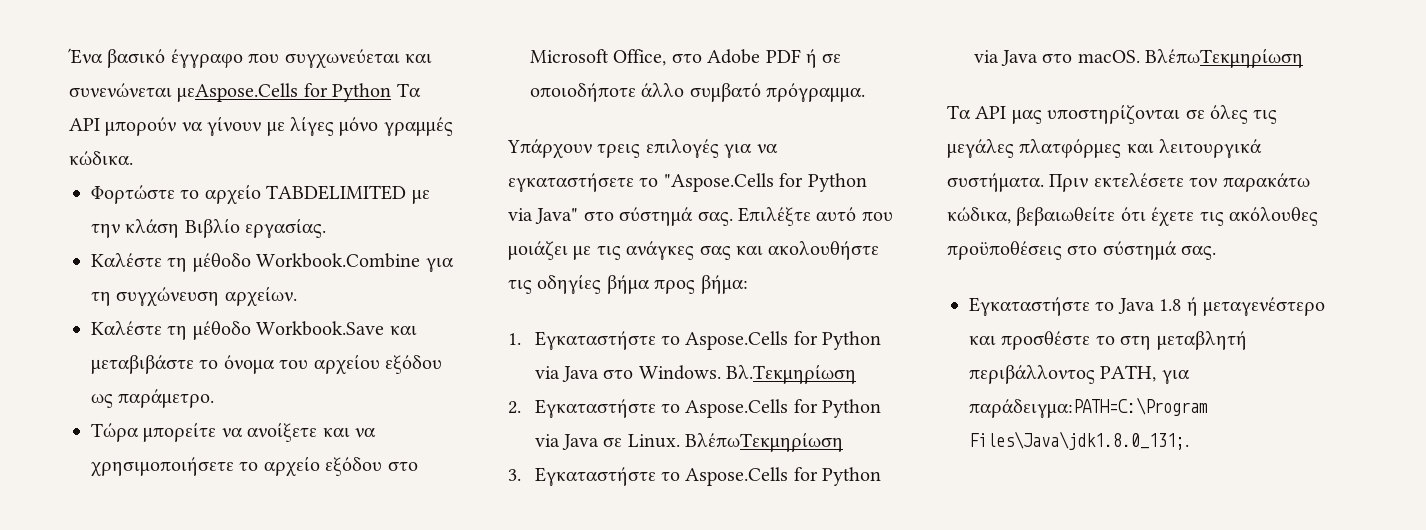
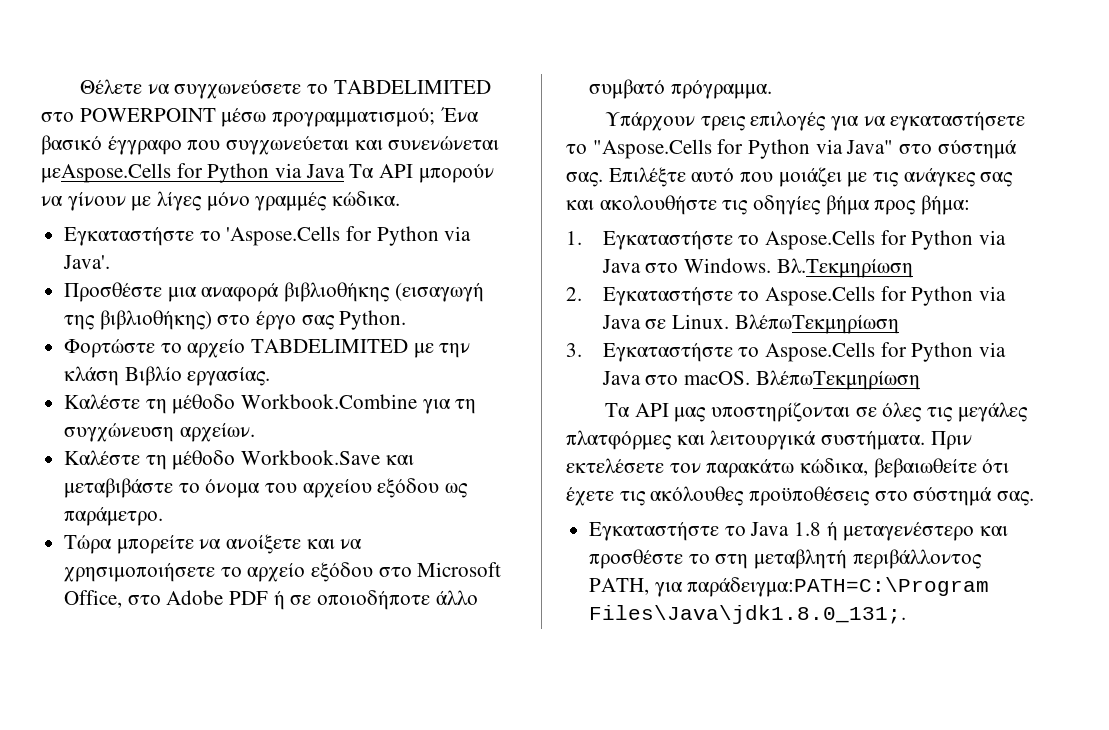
(68, 56) none -> [80,79,491,99] [41,108,436,127] Θέλετε να συγχωνεύσετε το TABDELIMITED στο POWERPOINT μέσω προγραμματισμού;
(392, 92) none -> [275,163,345,178] via Java
(133, 158) none -> [64,226,472,246] [63,255,111,269] [64,282,484,302] [64,310,407,330] // Εγκαταστήστε το 'Aspose.Cells for Python via Java'. // Προσθέστε μια αναφορά βιβλιοθήκης (εισαγωγή της βιβλιοθήκης) στο έργο σας Python.

